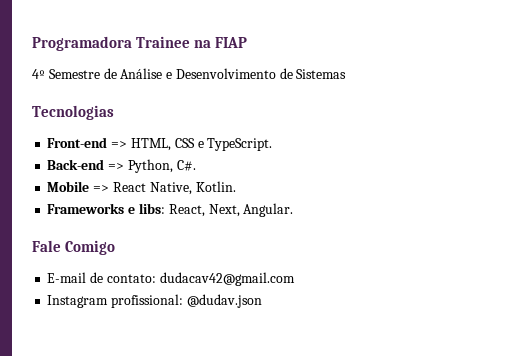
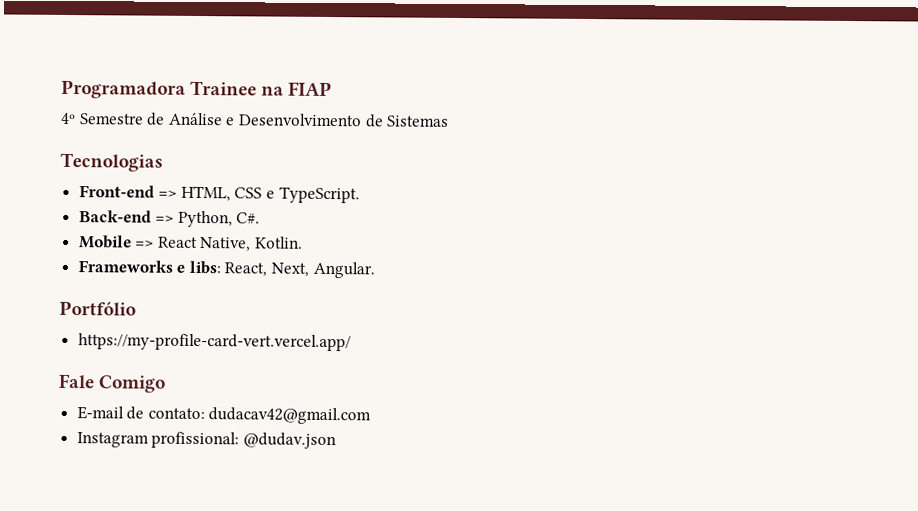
(294, 210) none -> [59,300,136,316] [77,333,351,352] // Portfólio // https://my-profile-card-vert.vercel.app/

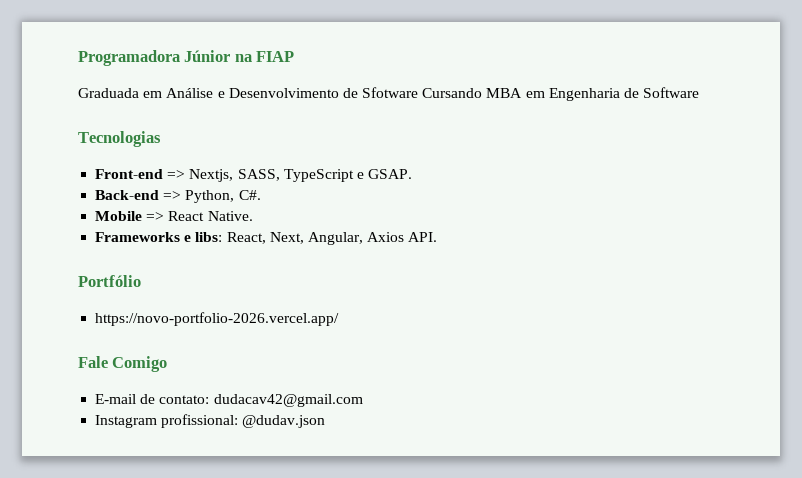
[190,80,258,96] Trainee -> [184,50,231,62] Júnior
[60,112,166,126] 4º Semestre de -> [78,88,163,98] Graduada em
[386,115,450,127] [60,152,163,172] [78,185,360,204] Sistemas // Tecnologias // Front-end => HTML, CSS e TypeScript. -> [362,87,700,101] [78,131,161,147] [95,169,413,182] Sfotware Cursando MBA em Engenharia de Software // Tecnologias // Front-end => Nextjs, SASS, TypeScript e GSAP.
[200,236,304,252] Native, Kotlin. -> [207,211,253,221] Native.
[312,261,375,279] Angular. -> [307,232,438,245] Angular, Axios API.
[77,333,351,352] https://my-profile-card-vert.vercel.app/ -> [95,312,340,326] https://novo-portfolio-2026.vercel.app/

